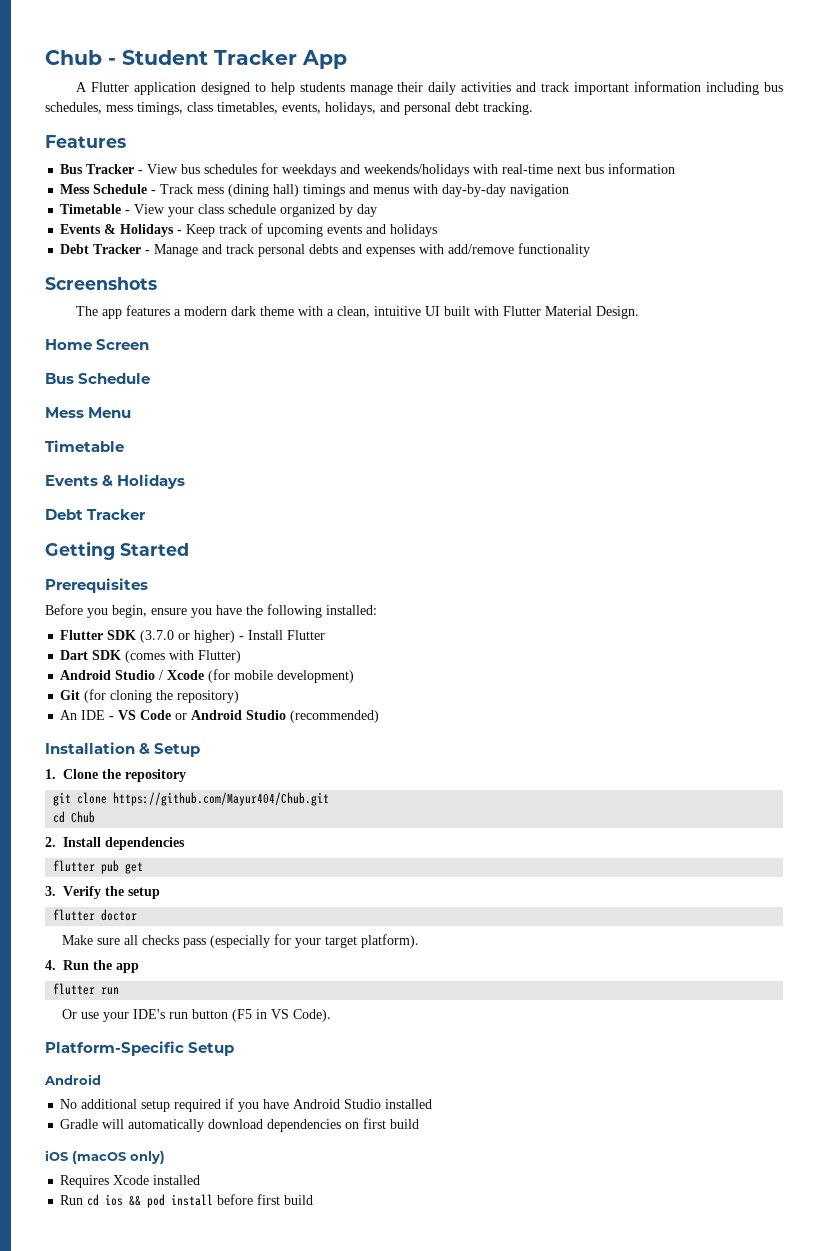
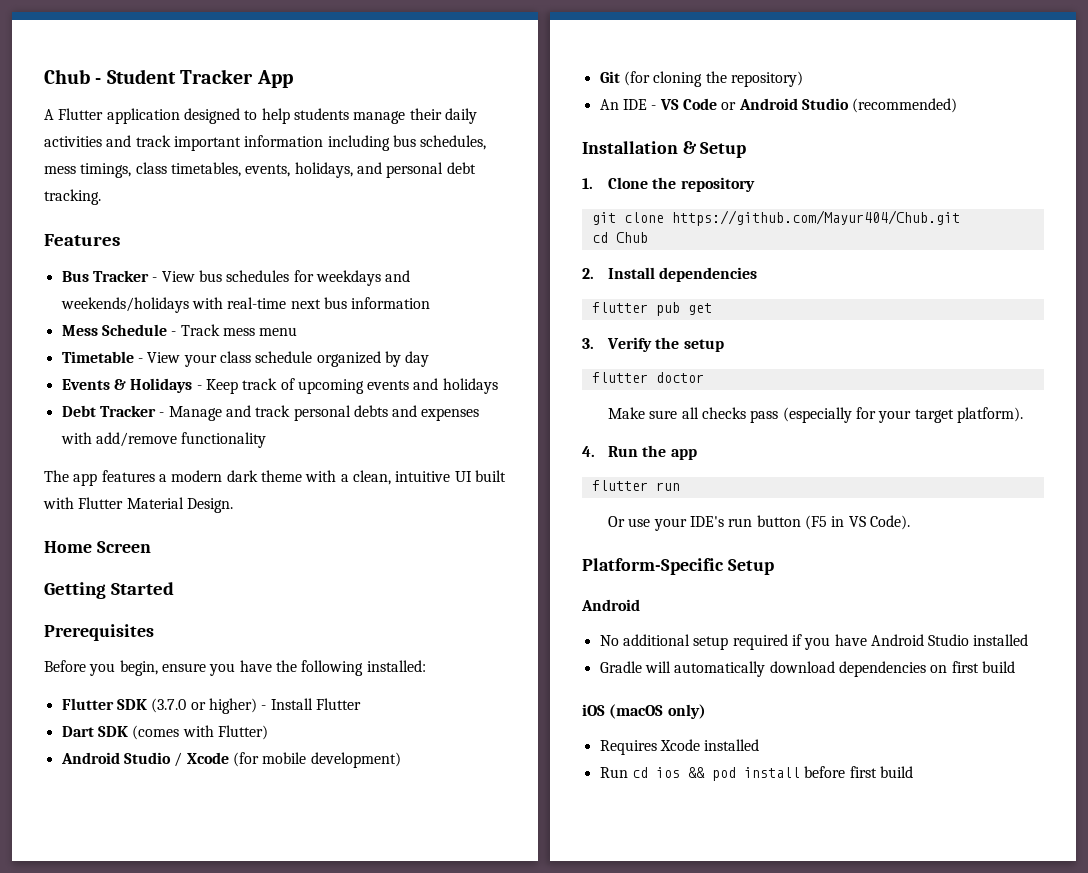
[228,184,570,197] (dining hall) timings and menus with day-by-day navigation -> [259,327,298,336] menu
[45,277,157,290] // Screenshots -> (267, 440) none
[45,373,151,384] [45,407,132,418] [45,440,124,452] [45,474,186,489] [45,509,147,520] // Bus Schedule // Mess Menu // Timetable // Events & Holidays // Debt Tracker -> (151, 547) none

